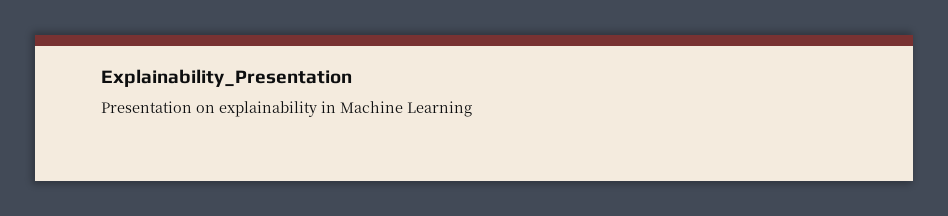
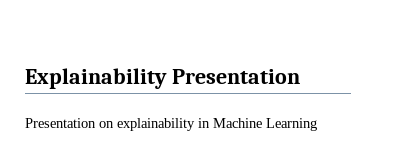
[101,69,352,87] Explainability_Presentation -> [25,68,300,89] Explainability Presentation

